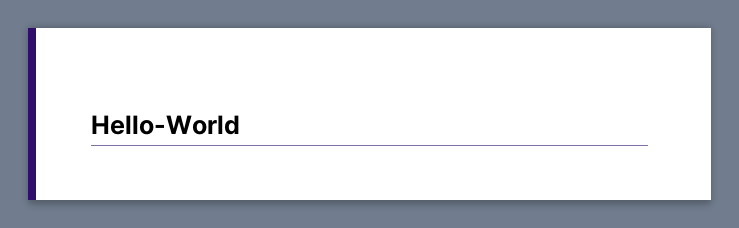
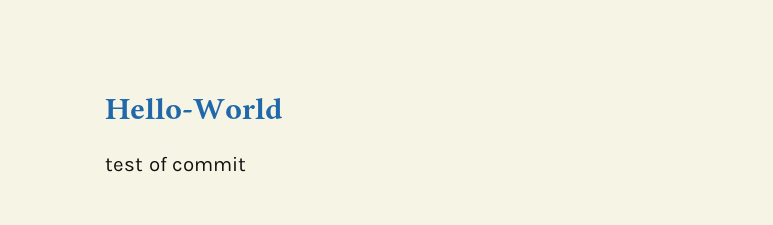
(240, 125) none -> [105,156,247,172] // test of commit

